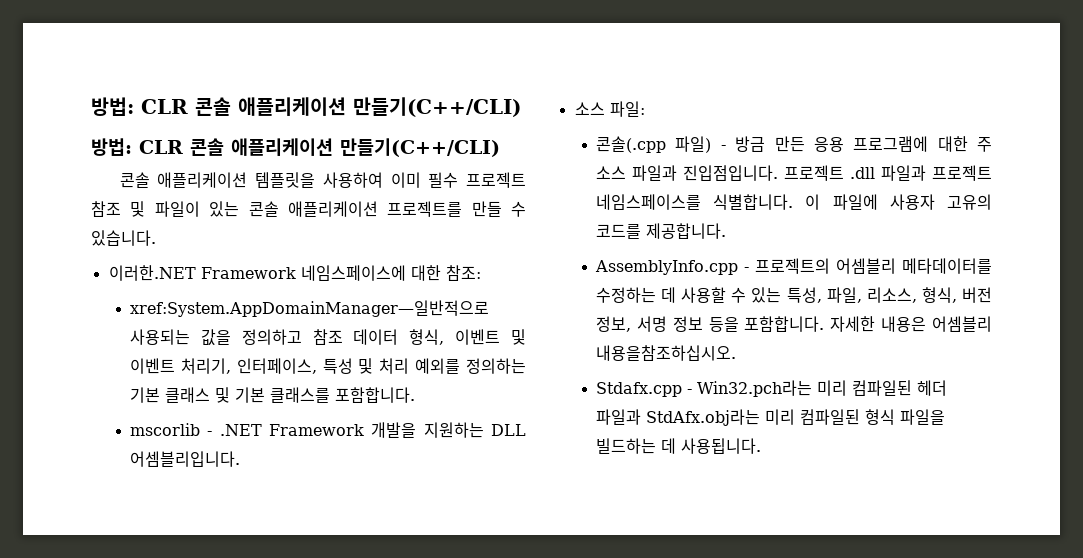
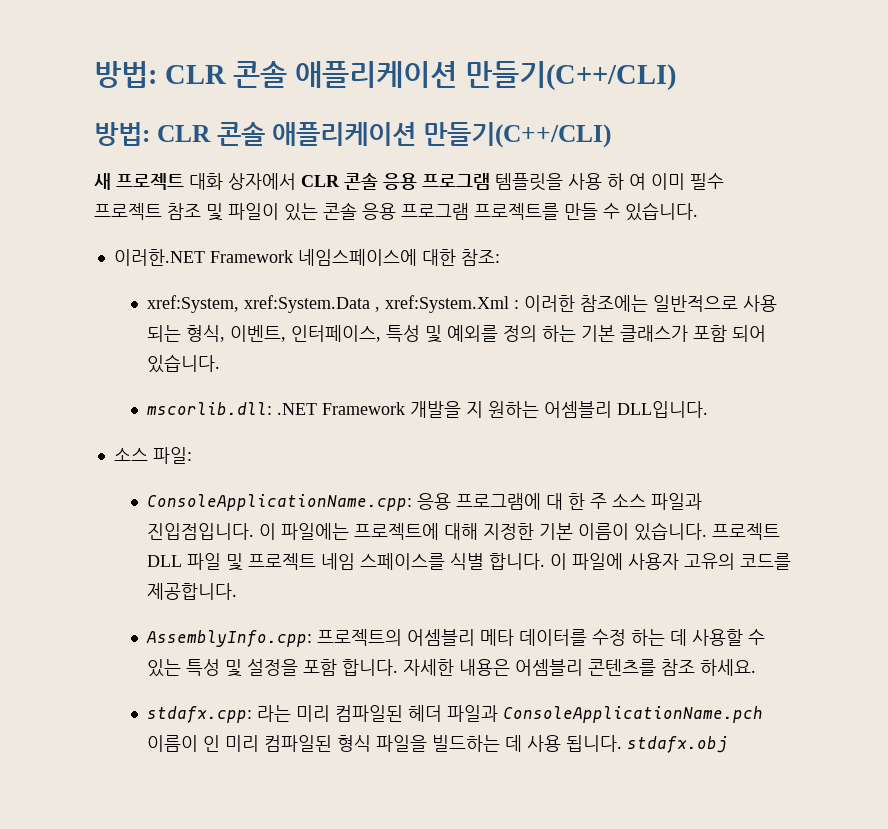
[119,172,383,188] 콘솔 애플리케이션 템플릿을 사용하여 -> [94,173,646,191] 새 프로젝트 대화 상자에서 CLR 콘솔 응용 프로그램 템플릿을 사용 하 여
[287,201,378,217] 애플리케이션 -> [362,203,469,220] 응용 프로그램
[130,300,490,317] [130,329,526,346] [130,358,526,374] [130,387,416,403] [130,422,526,438] [130,451,241,467] [574,101,645,117] [596,136,992,153] [596,165,992,181] [596,194,794,210] xref:System.AppDomainManager—일반적으로 사용되는 값을 정의하고 참조 데이터 형식, 이벤트 및 이벤트 처리기, 인터페이스, 특성 및 처리 예외를 정의하는 기본 클래스 및 기본 클래스를 포함합니다. // mscorlib - .NET Framework 개발을 지원하는 DLL 어셈블리입니다. // 소스 파일: // 콘솔(.cpp 파일) - 방금 만든 응용 프로그램에 대한 주 소스 파일과 진입점입니다. 프로젝트 .dll 파일과 프로젝트 네임스페이스를 식별합니다. -> [146,295,777,313] [146,325,766,343] [146,354,220,373] [146,401,708,418] [113,447,192,464] [146,493,702,511] [146,522,780,541] [146,553,545,571] xref:System, xref:System.Data , xref:System.Xml : 이러한 참조에는 일반적으로 사용 되는 형식, 이벤트, 인터페이스, 특성 및 예외를 정의 하는 기본 클래스가 포함 되어 있습니다. // mscorlib.dll: .NET Framework 개발을 지 원하는 어셈블리 DLL입니다. // 소스 파일: // ConsoleApplicationName.cpp: 응용 프로그램에 대 한 주 소스 파일과 진입점입니다. 이 파일에는 프로젝트에 대해 지정한 기본 이름이 있습니다. 프로젝트 DLL 파일 및 프로젝트 네임 스페이스를 식별 합니다.
[595,258,992,275] [596,287,992,303] [596,316,992,332] [596,345,737,361] [596,380,813,397] AssemblyInfo.cpp - 프로젝트의 어셈블리 메타데이터를 수정하는 데 사용할 수 있는 특성, 파일, 리소스, 형식, 버전 정보, 서명 정보 등을 포함합니다. 자세한 내용은 어셈블리 내용을참조하십시오. // Stdafx.cpp - Win32.pch라는 -> [145,629,765,647] [146,659,756,677] [146,705,291,723] AssemblyInfo.cpp: 프로젝트의 어셈블리 메타 데이터를 수정 하는 데 사용할 수 있는 특성 및 설정을 포함 합니다. 자세한 내용은 어셈블리 콘텐츠를 참조 하세요. // stdafx.cpp: 라는
[646,409,761,426] StdAfx.obj라는 -> [502,706,763,723] [146,735,220,752] ConsoleApplicationName.pch 이름이 인
[681,438,762,454] 사용됩니다. -> [526,735,727,753] 사용 됩니다. stdafx.obj

